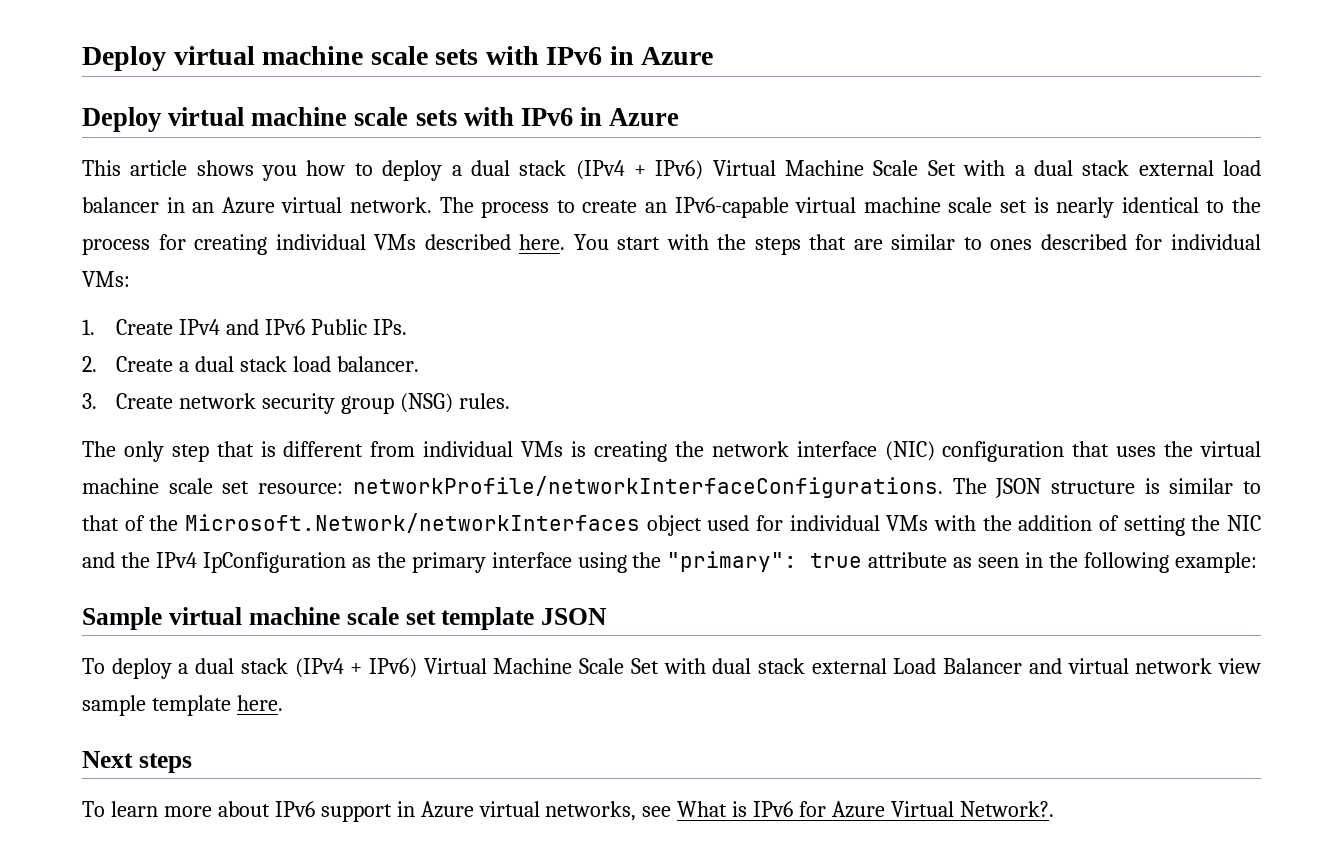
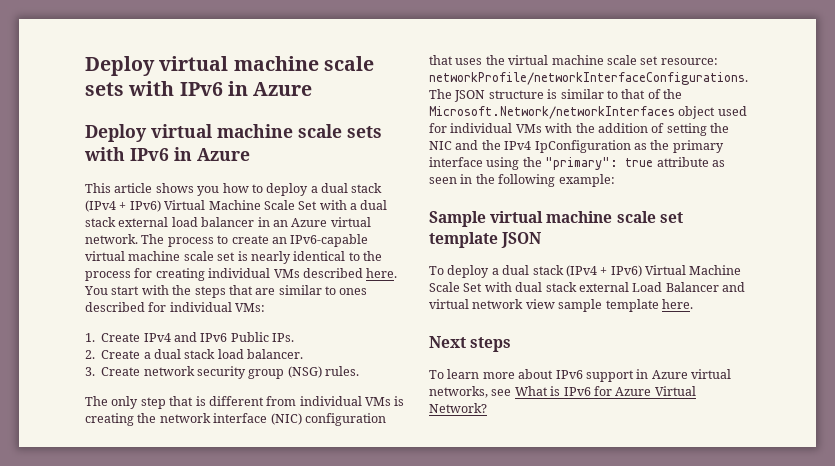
[959,801,1054,817] Network?. -> [429,403,487,413] Network?

